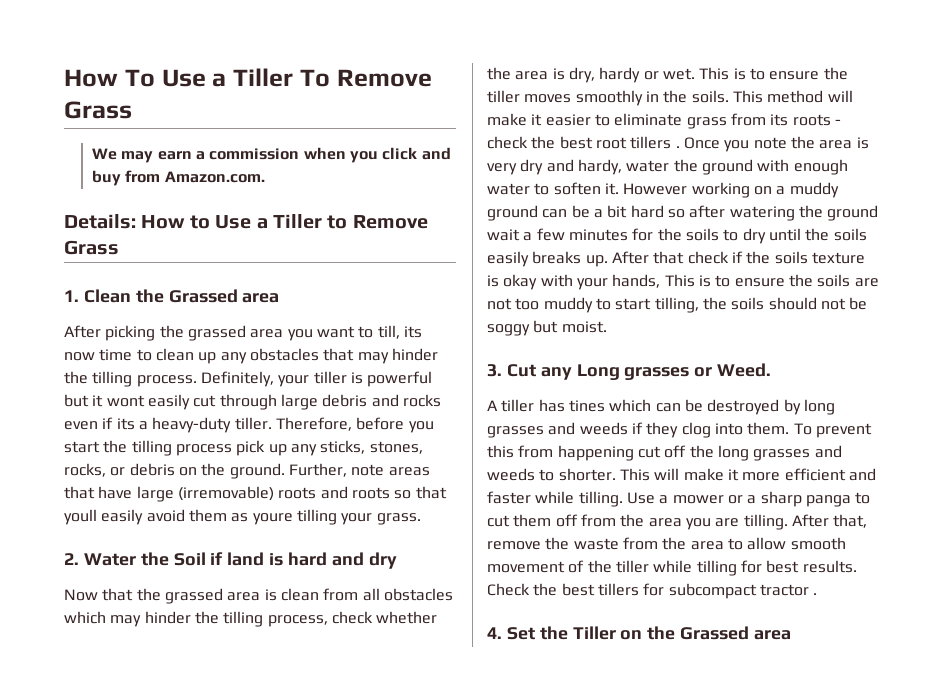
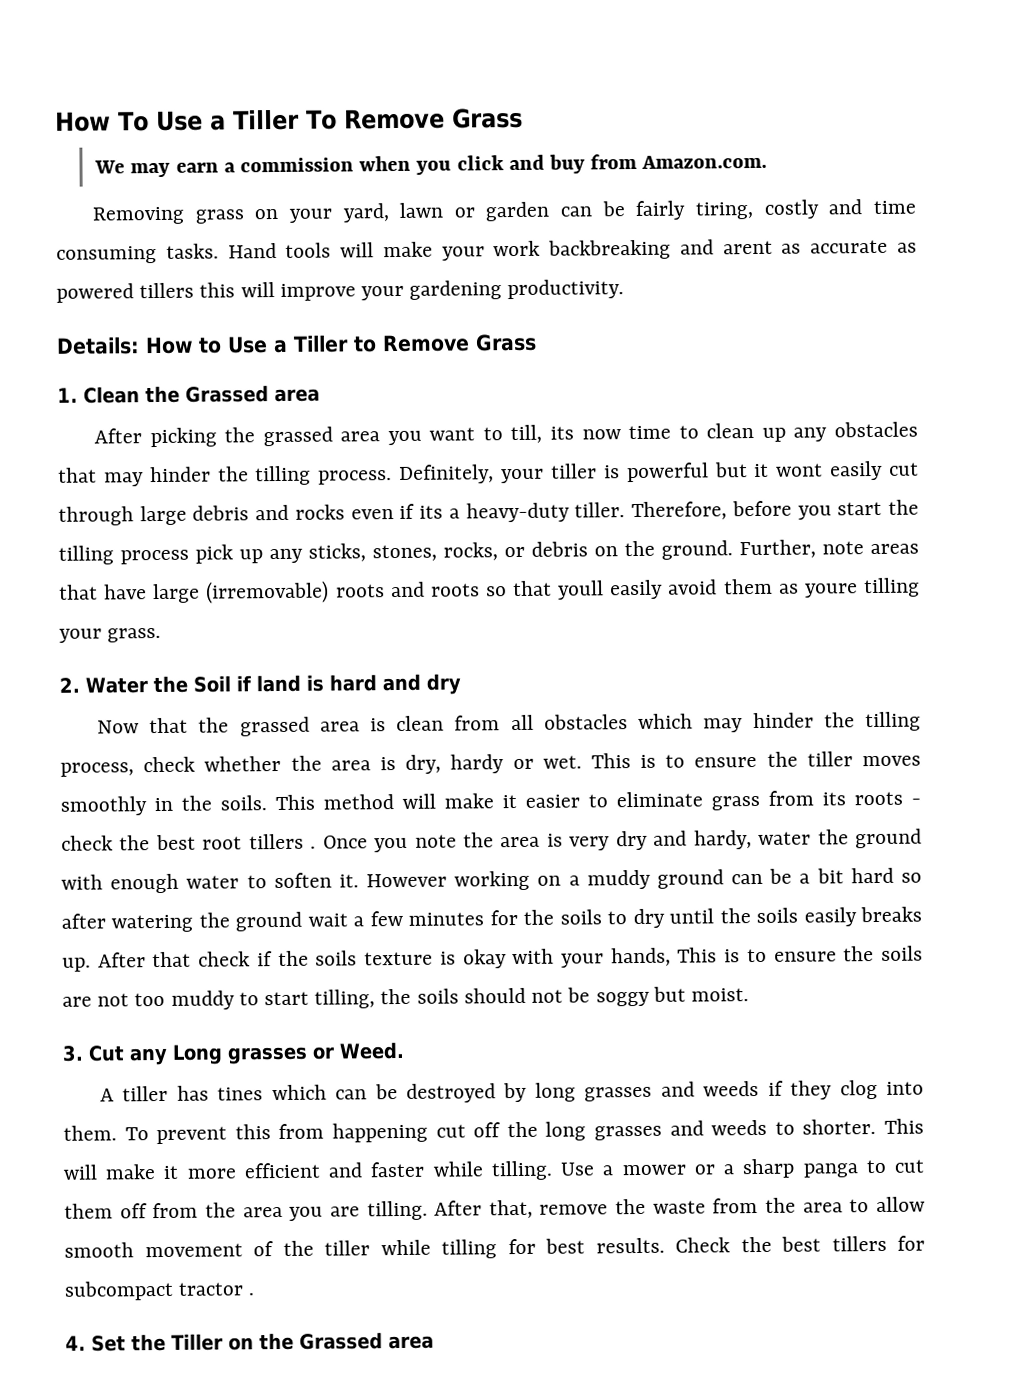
(265, 177) none -> [91,199,917,225] [56,239,917,264] [56,279,625,303] // Removing grass on your yard, lawn or garden can be fairly tiring, costly and time consuming tasks. Hand tools will make your work backbreaking and arent as accurate as powered tillers this will improve your gardening productivity.

